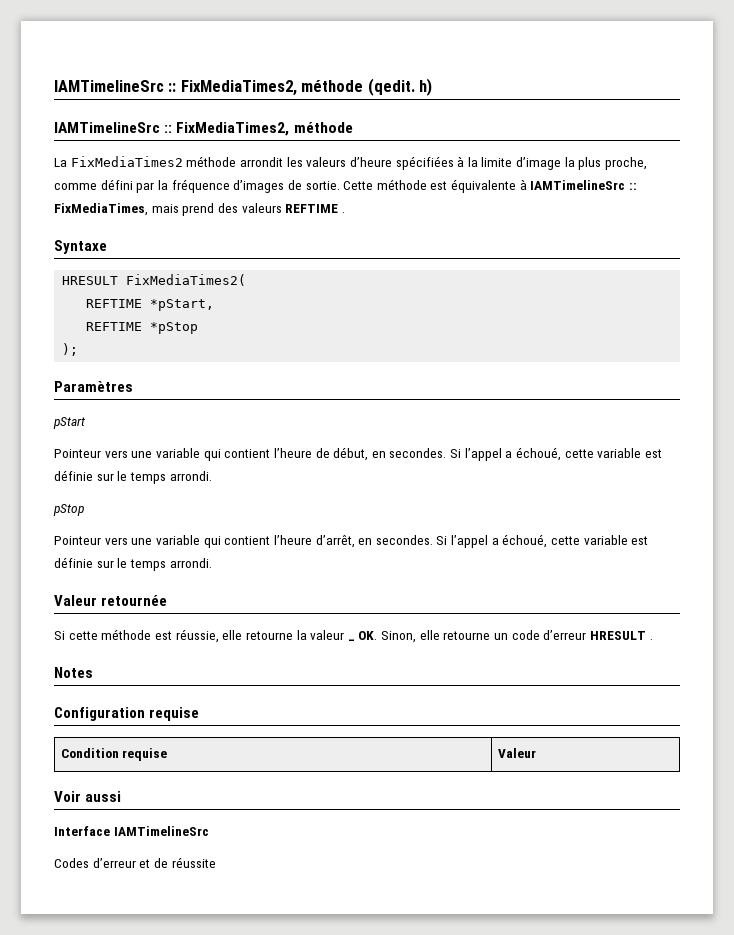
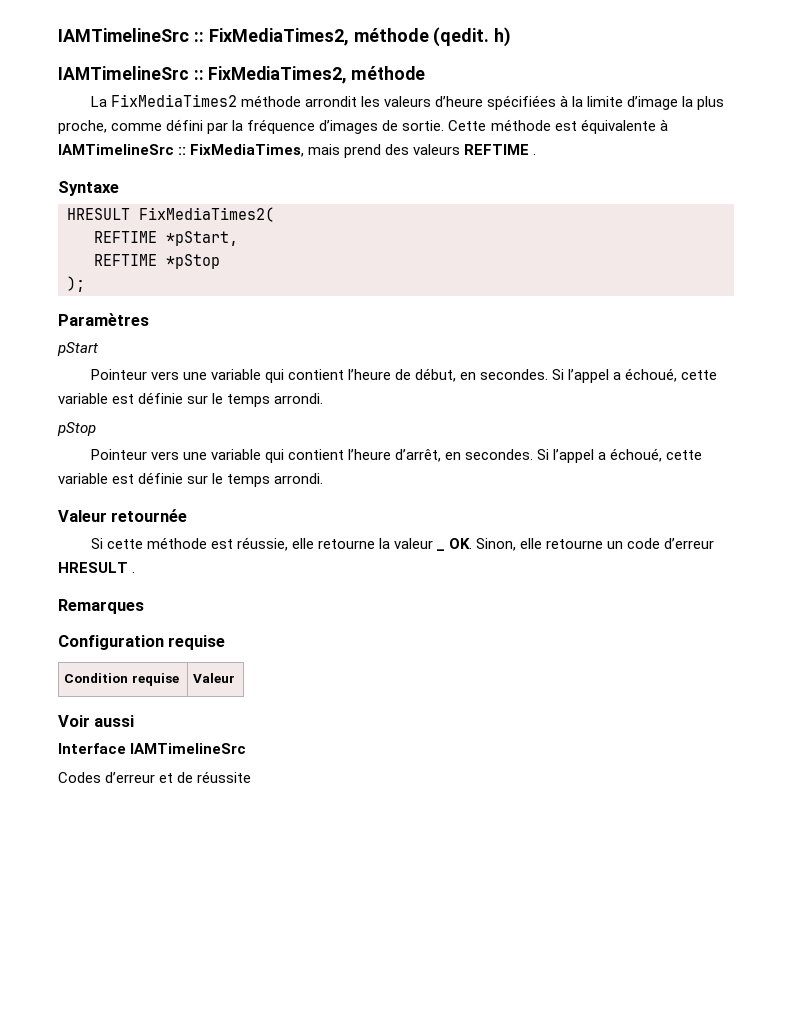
[54,667,93,678] Notes -> [58,599,144,614] Remarques

